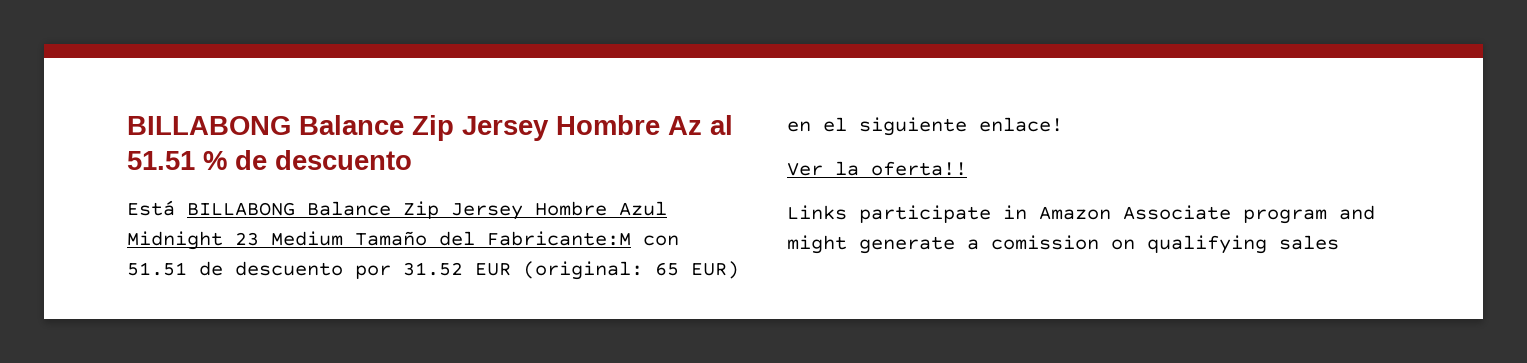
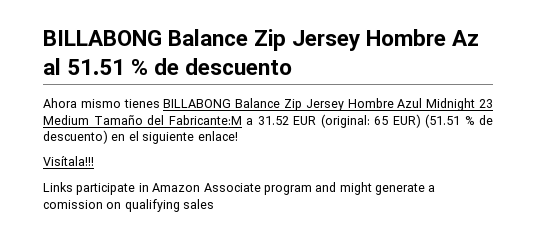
[127,200,175,216] Está -> [43,98,160,108] Ahora mismo tienes
[643,235,679,246] [127,261,391,279] con 51.51 de descuento por -> [246,118,253,125] a
(739, 270) none -> [425,114,493,128] [43,130,108,144] (51.51 % de descuento)
[787,161,967,176] Ver la oferta!! -> [43,156,94,166] Visítala!!!

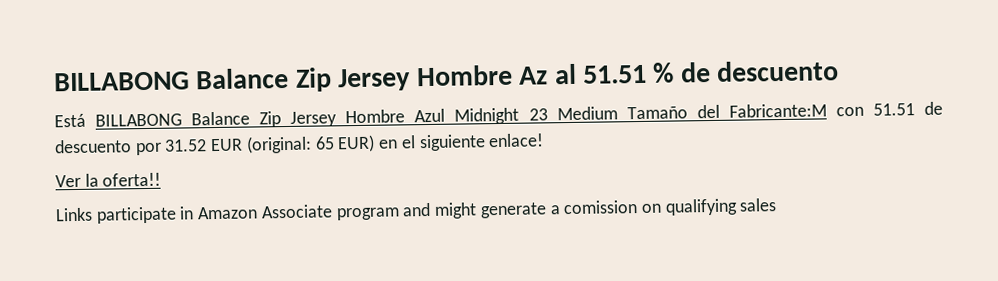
[43,98,160,108] Ahora mismo tienes -> [54,113,86,128] Está
[246,118,253,125] a -> [835,101,944,117] [54,139,162,156] con 51.51 de descuento por
[425,114,493,128] [43,130,108,144] (51.51 % de descuento) -> (376, 143) none
[43,156,94,166] Visítala!!! -> [55,172,162,188] Ver la oferta!!

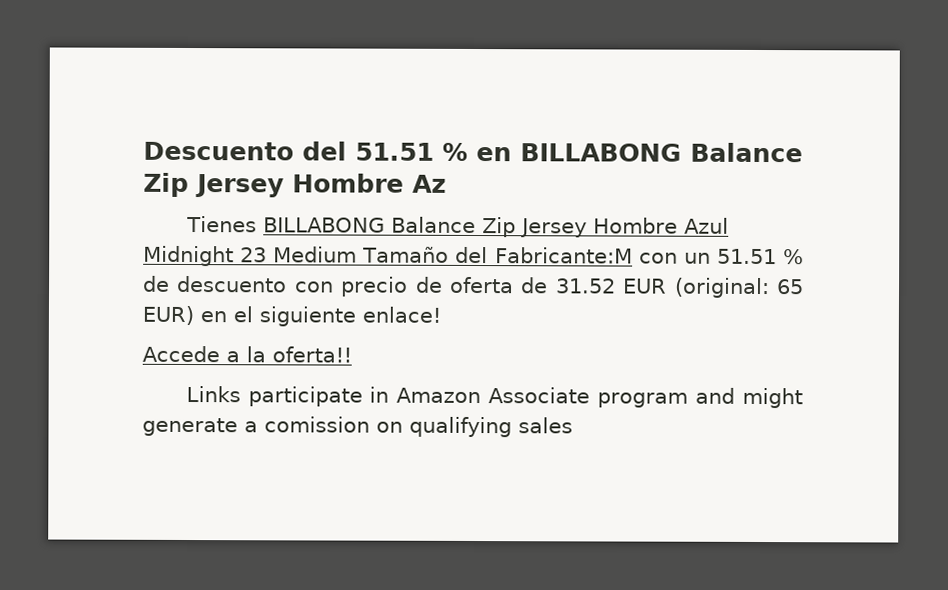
(54, 81) none -> [143,141,512,162] Descuento del 51.51 % en
[553,60,840,85] [54,113,86,128] al 51.51 % de descuento // Está -> [185,215,257,233] // Tienes
[872,101,944,116] [54,139,162,156] 51.51 de descuento por -> [683,248,804,265] [143,275,549,297] un 51.51 % de descuento con precio de oferta de
[55,174,81,188] Ver -> [142,345,240,363] Accede a

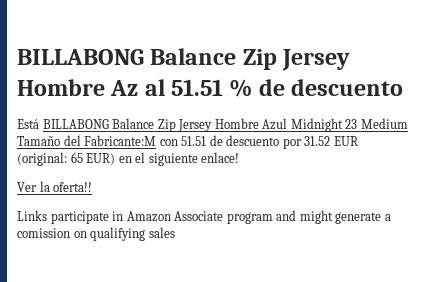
[143,141,512,162] Descuento del 51.51 % en -> (17, 57) none
[185,215,257,233] // Tienes -> [144,79,404,97] [17,119,39,129] al 51.51 % de descuento // Está
[683,248,804,265] [143,275,549,297] un 51.51 % de descuento con precio de oferta de -> [181,135,302,149] 51.51 de descuento por
[142,345,240,363] Accede a -> [17,182,37,192] Ver

